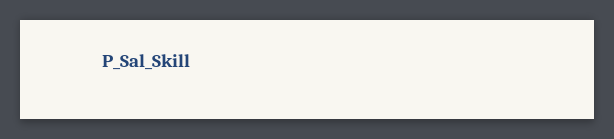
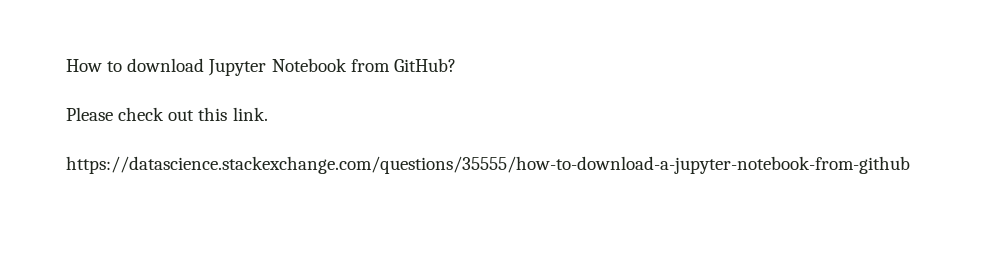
[102,54,190,70] P_Sal_Skill -> [66,58,456,76] [66,107,268,121] [66,156,910,174] How to download Jupyter Notebook from GitHub? // Please check out this link. // https://datascience.stackexchange.com/questions/35555/how-to-download-a-jupyter-notebook-from-github

